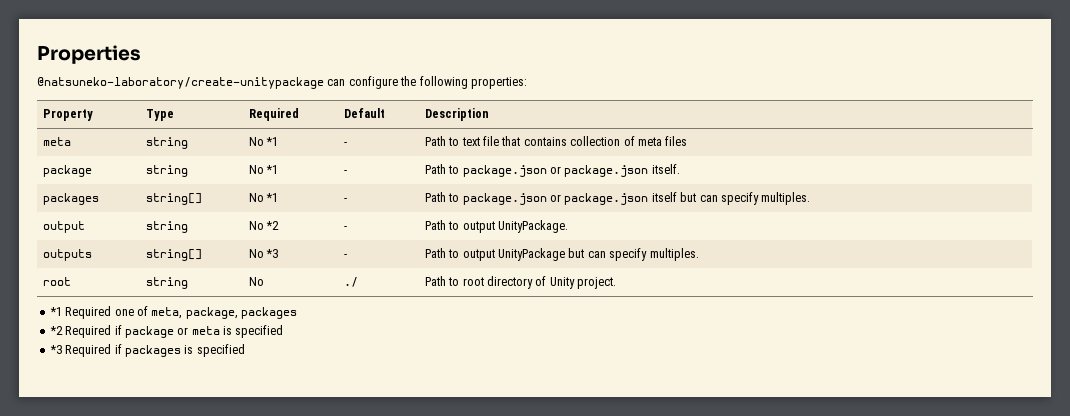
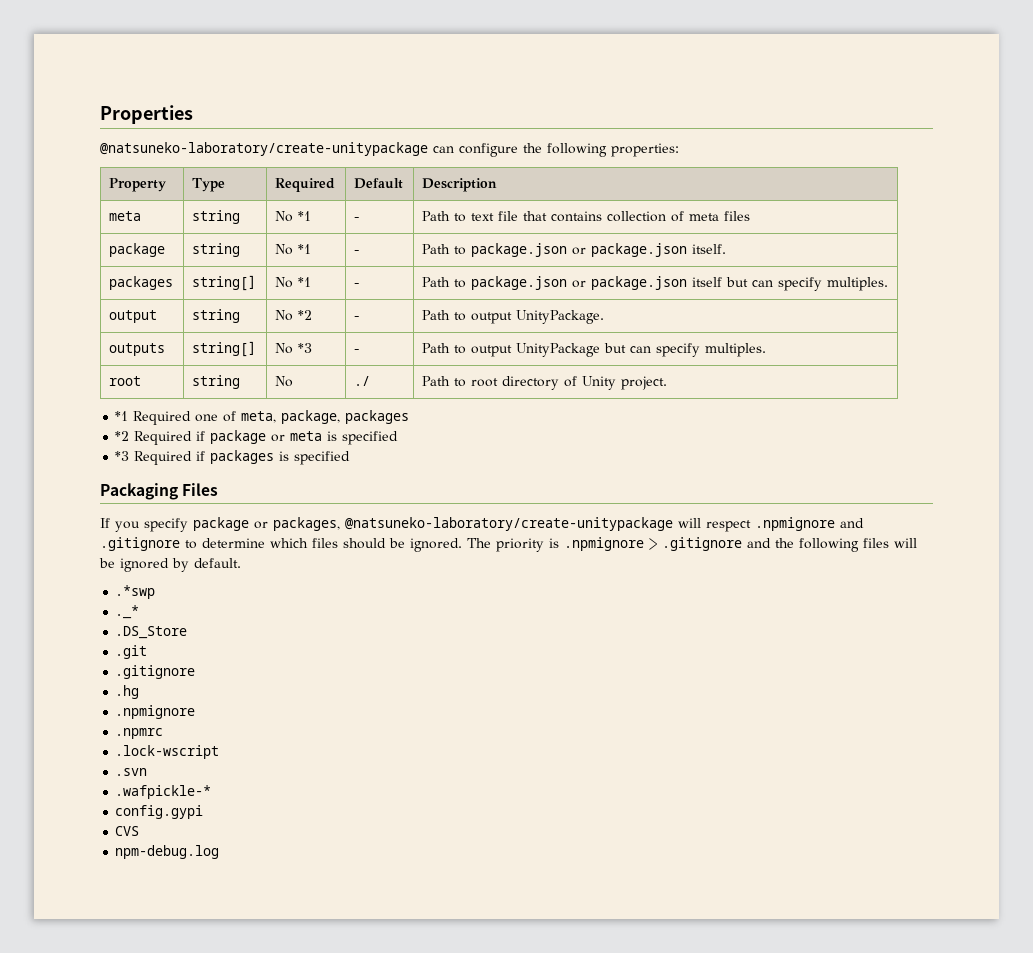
(245, 350) none -> [100,483,219,500] [100,517,864,532] [100,537,917,552] [99,558,241,572] [115,585,156,599] [115,605,140,619] [115,626,188,639] [115,645,148,659] [115,665,196,679] [115,685,140,699] [115,705,196,719] [115,728,164,739] [115,745,220,759] [115,768,148,776] [115,785,212,799] [115,805,204,819] [115,826,140,836] [115,845,220,859] // Packaging Files // If you specify package or packages, @natsuneko-laboratory/create-unitypackage will respect .npmignore and .gitignore to determine which files should be ignored. The priority is .npmignore > .gitignore and the following files will be ignored by default. // .*swp // ._* // .DS_Store // .git // .gitignore // .hg // .npmignore // .npmrc // .lock-wscript // .svn // .wafpickle-* // config.gypi // CVS // npm-debug.log

